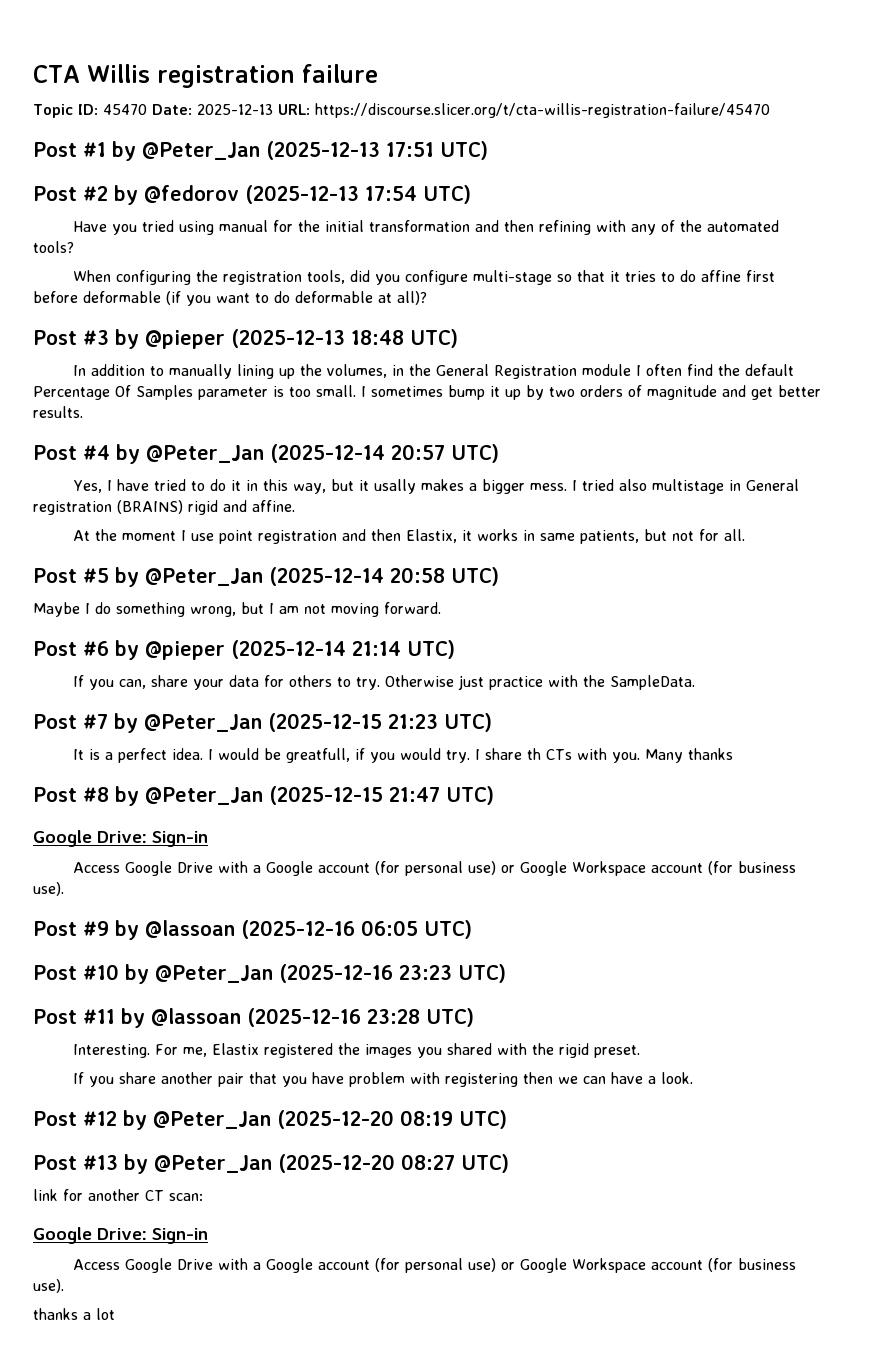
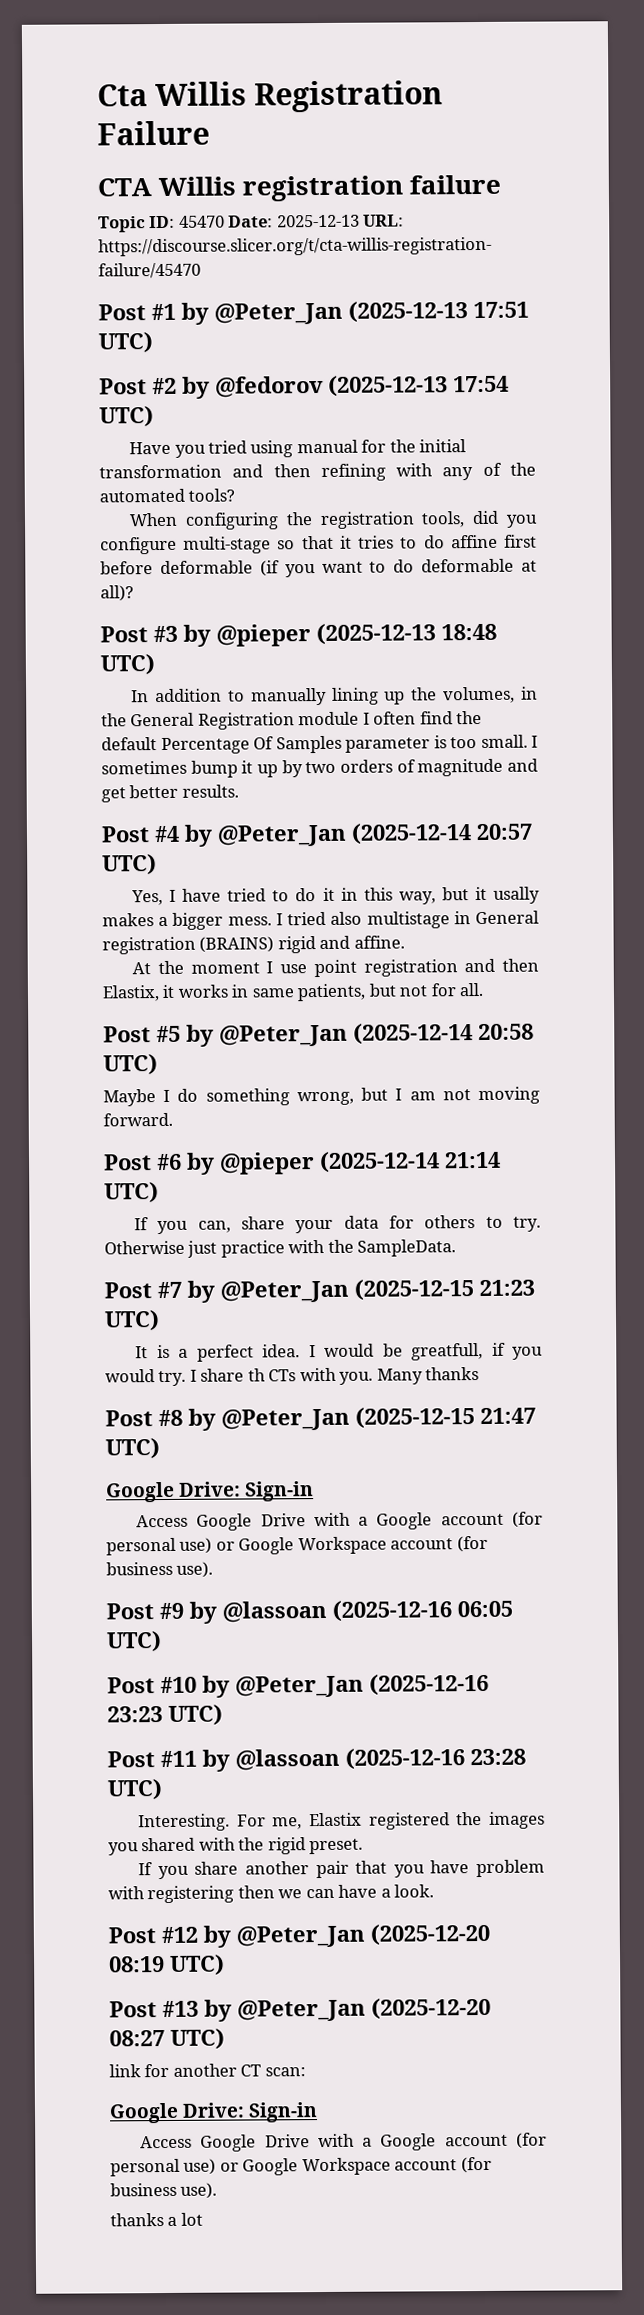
(33, 74) none -> [97,80,444,113] [97,120,210,146] Cta Willis Registration Failure //

